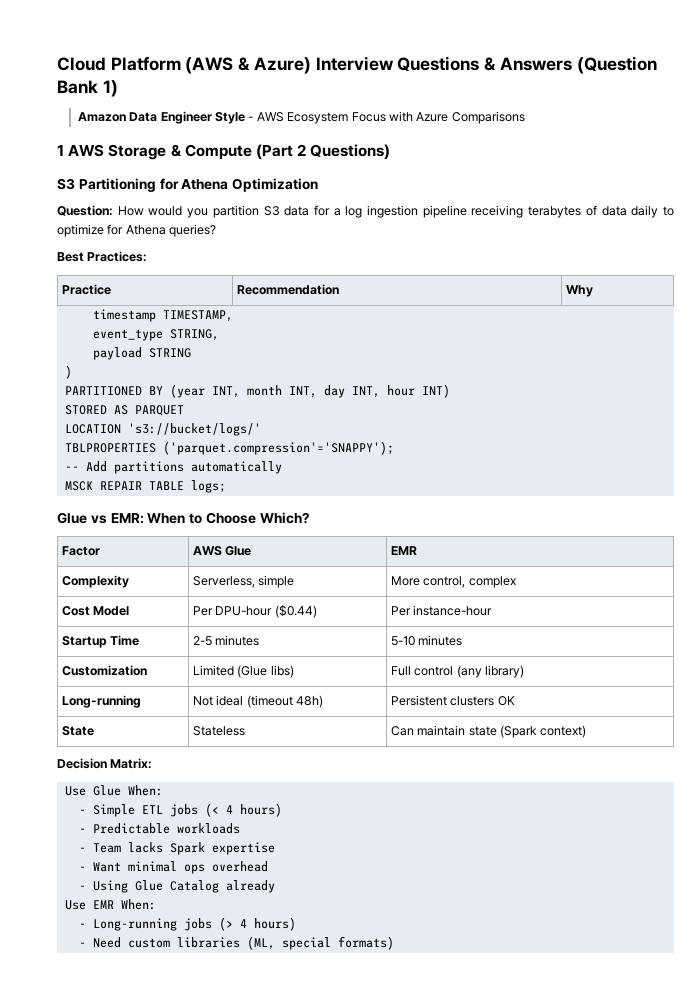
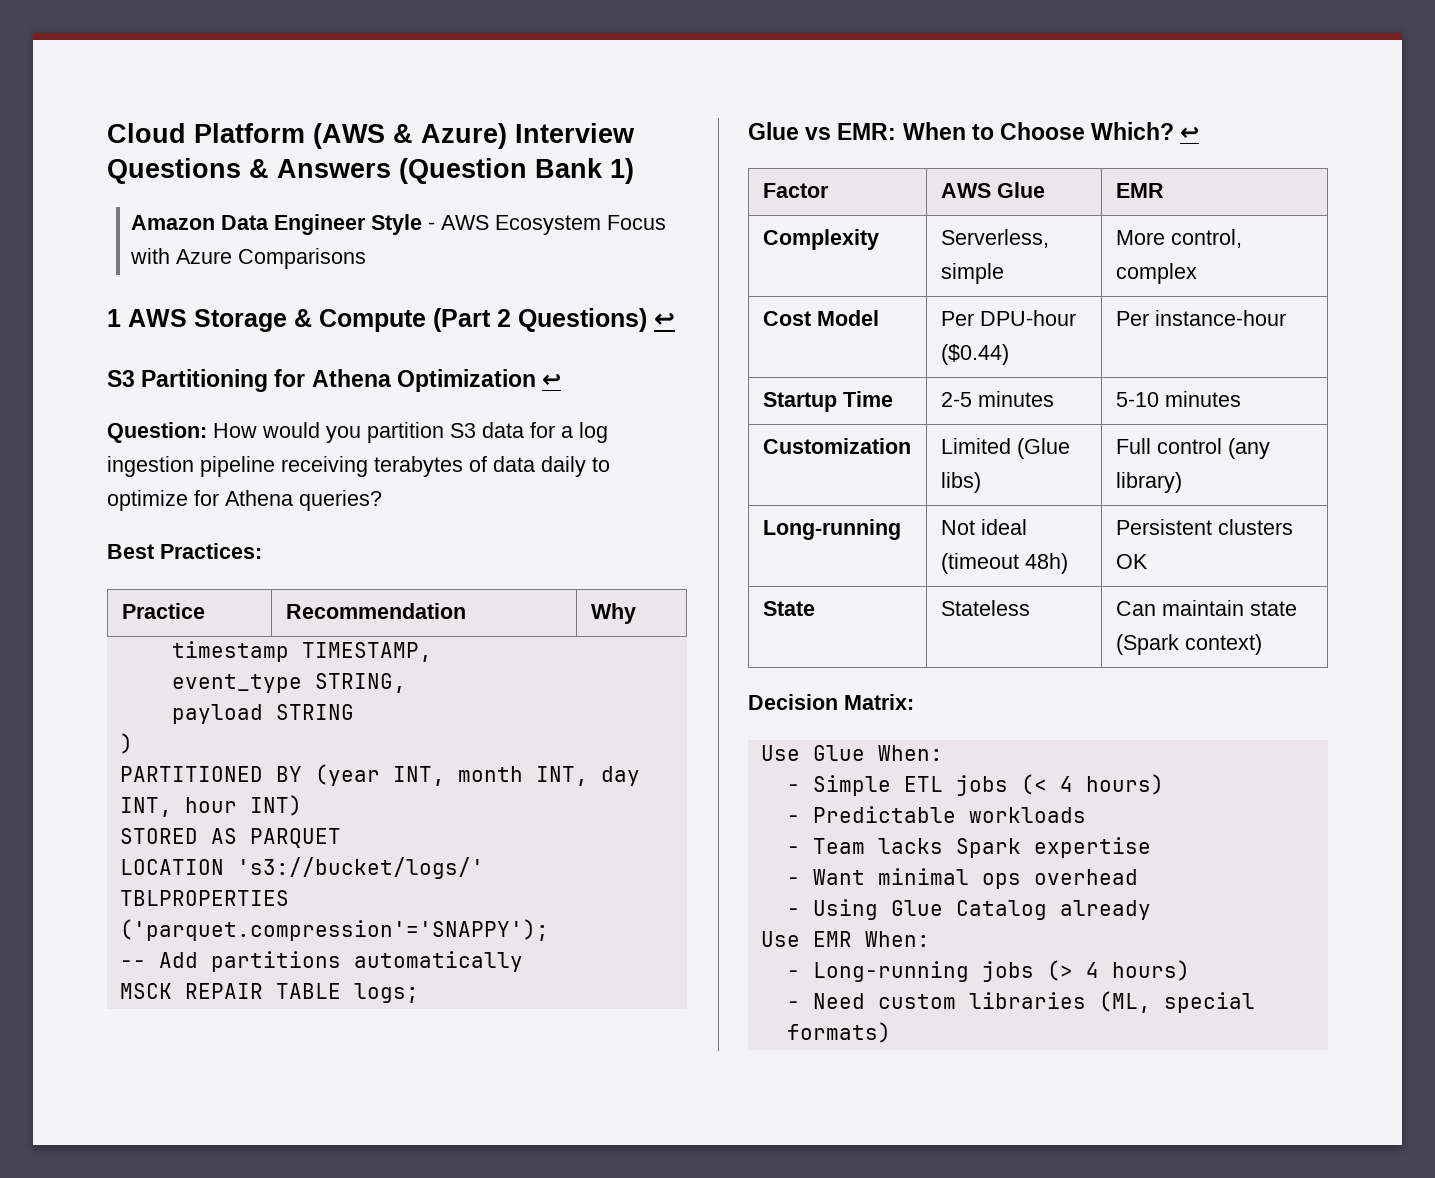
(391, 152) none -> [654,312,675,327] ↩
(319, 185) none -> [542,374,562,387] ↩
(310, 518) none -> [1180,127,1200,140] ↩

